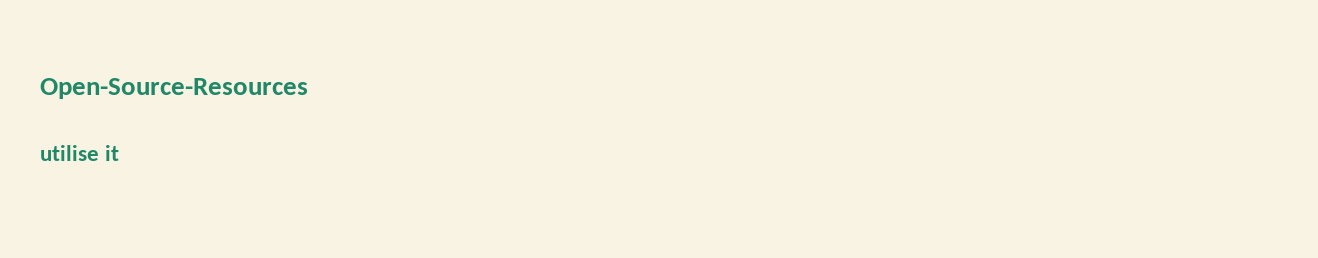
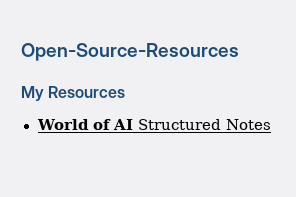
[40,145,120,161] utilise it -> [21,86,126,101] [36,119,272,130] My Resources // World of AI Structured Notes

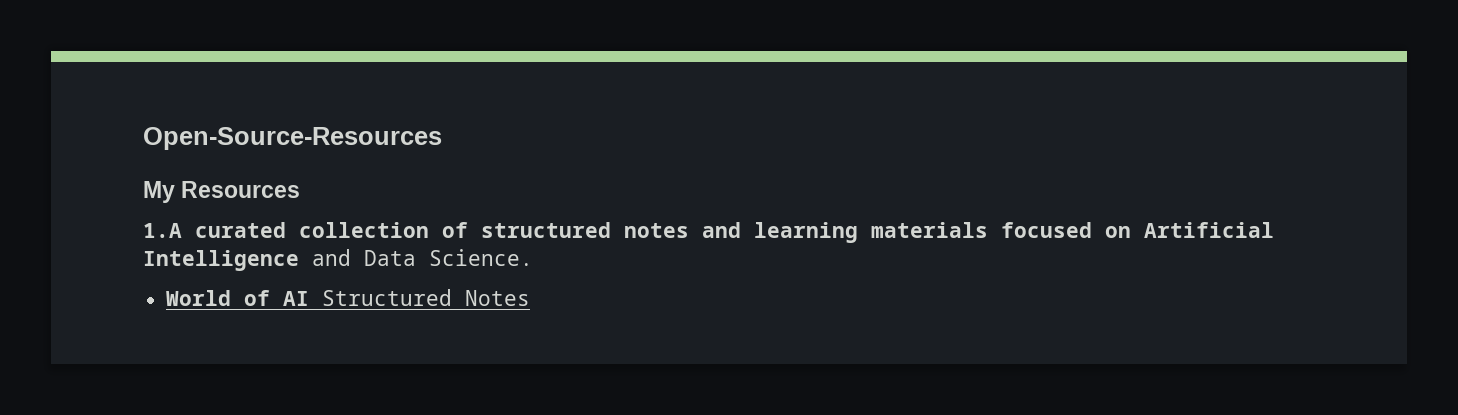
(126, 92) none -> [143,222,1274,243] [143,249,533,271] // 1.A curated collection of structured notes and learning materials focused on Artificial Intelligence and Data Science.

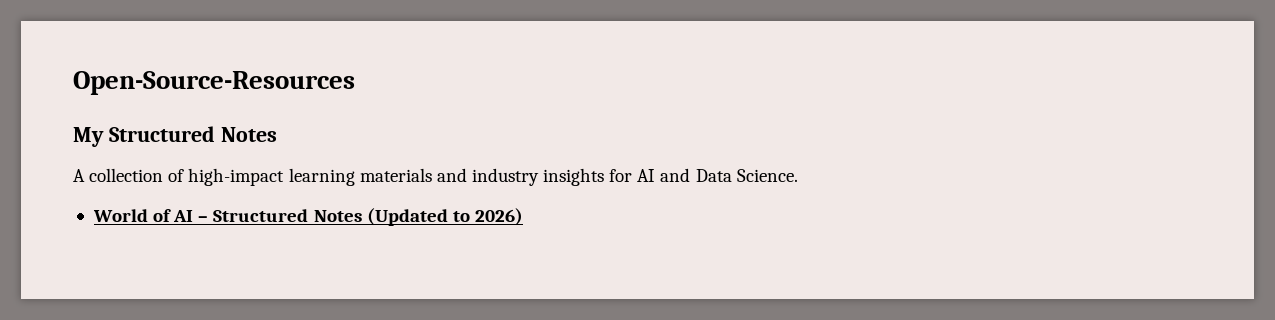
[181,181,301,198] [143,222,1274,243] [143,250,299,271] Resources // 1.A curated collection of structured notes and learning materials focused on Artificial Intelligence -> [108,126,277,142] [73,168,656,186] Structured Notes // A collection of high-impact learning materials and industry insights for AI
[322,289,531,306] Structured Notes -> [198,208,523,226] – Structured Notes (Updated to 2026)

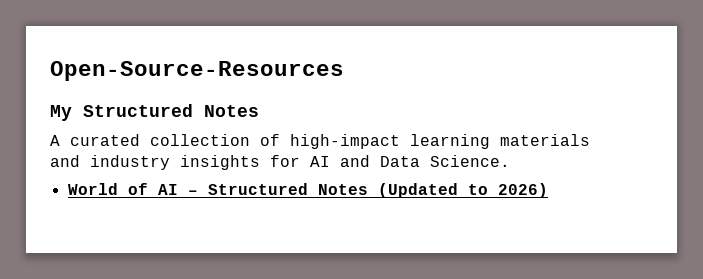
(85, 175) none -> [70,134,140,146] curated

